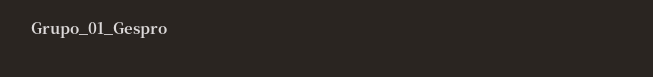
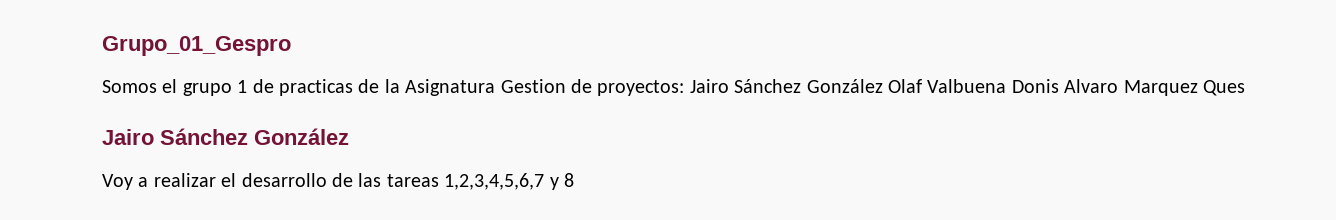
(167, 30) none -> [102,79,1245,96] [102,128,349,145] [102,173,574,190] // Somos el grupo 1 de practicas de la Asignatura Gestion de proyectos: Jairo Sánchez González Olaf Valbuena Donis Alvaro Marquez Ques // Jairo Sánchez González // Voy a realizar el desarrollo de las tareas 1,2,3,4,5,6,7 y 8

